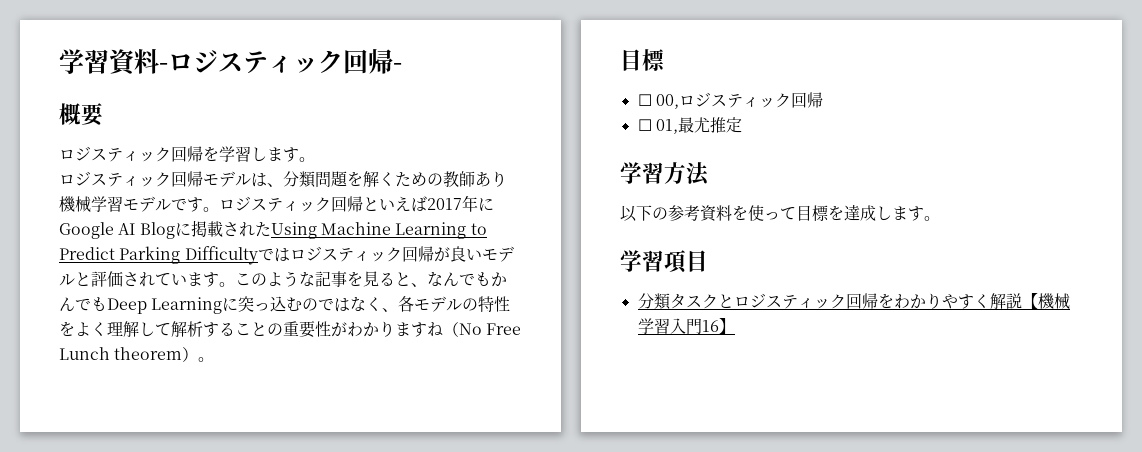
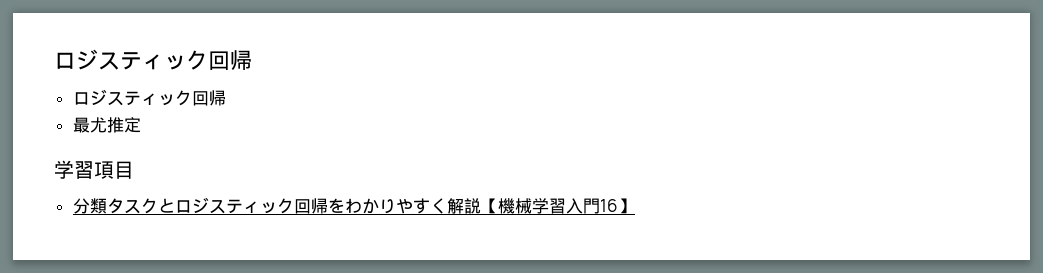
[59,49,402,76] [59,103,104,126] [59,146,315,162] [59,171,507,188] [59,195,494,212] [59,220,487,239] [59,246,514,265] [59,271,507,287] [59,296,511,314] [59,321,522,338] [59,347,215,362] [620,49,665,71] [637,92,823,109] [637,117,742,134] [620,162,710,186] [620,204,940,222] 学習資料-ロジスティック回帰- // 概要 // ロジスティック回帰を学習します。 // ロジスティック回帰モデルは、分類問題を解くための教師あり機械学習モデルです。ロジスティック回帰といえば2017年にGoogle AI Blogに掲載されたUsing Machine Learning to Predict Parking Difficultyではロジスティック回帰が良いモデルと評価されています。このような記事を見ると、なんでもかんでもDeep Learningに突っ込むのではなく、各モデルの特性をよく理解して解析することの重要性がわかりますね（No Free Lunch theorem）。 // 目標 // ☐ 00,ロジスティック回帰 // ☐ 01,最尤推定 // 学習方法 // 以下の参考資料を使って目標を達成します。 -> [54,49,252,70] [72,89,226,106] [72,117,141,133] ロジスティック回帰 // ロジスティック回帰 // 最尤推定

